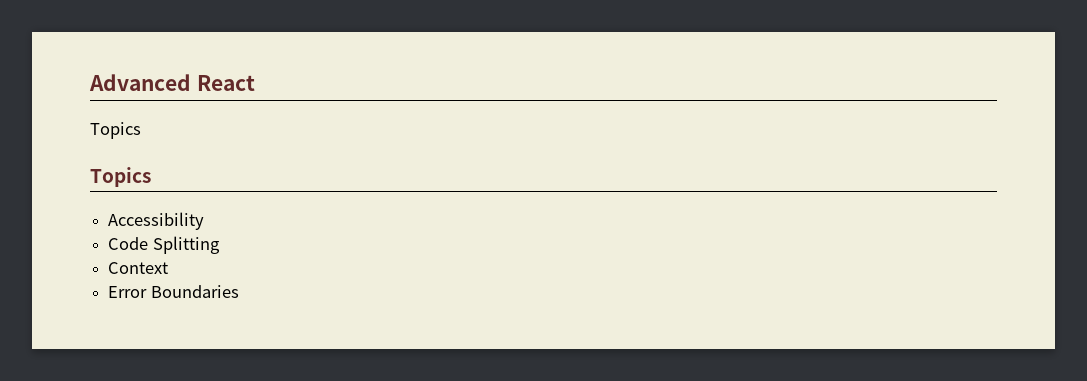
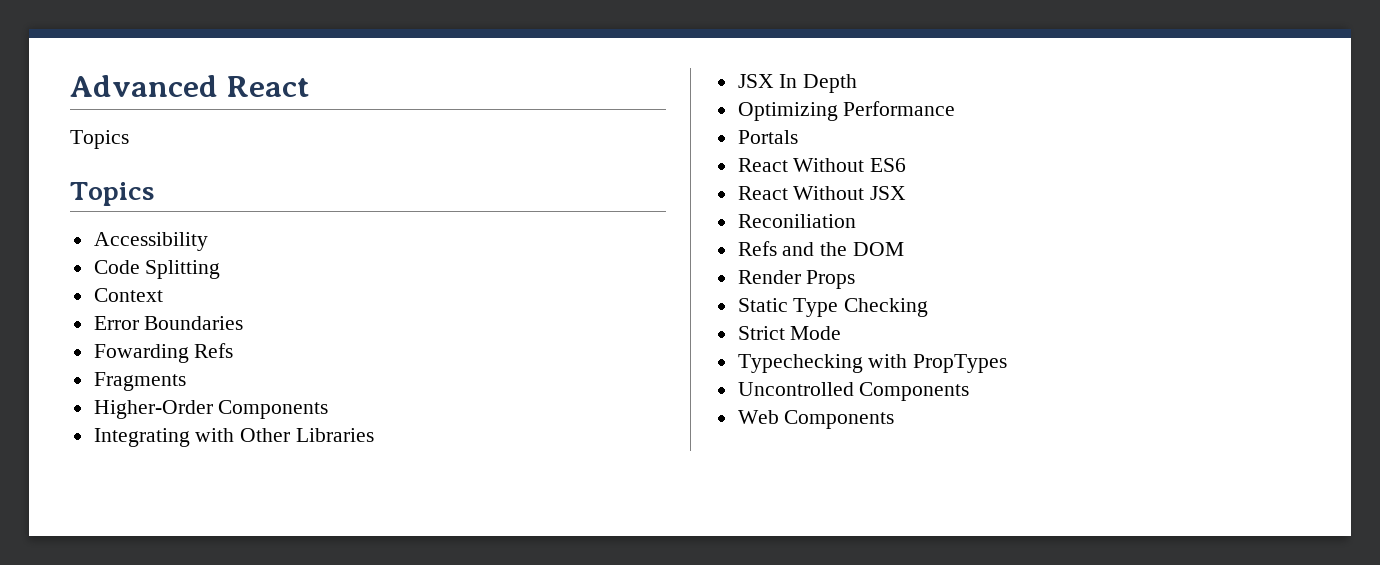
(239, 291) none -> [93,343,234,363] [93,372,186,391] [93,400,329,419] [93,428,375,447] [737,74,858,93] [737,101,956,121] [737,130,798,144] [737,158,907,172] [737,186,907,200] [737,214,856,228] [737,241,905,256] [737,270,856,289] [737,298,929,317] [737,326,842,340] [737,354,1008,373] [737,382,970,401] [737,410,895,429] // Fowarding Refs // Fragments // Higher-Order Components // Integrating with Other Libraries // JSX In Depth // Optimizing Performance // Portals // React Without ES6 // React Without JSX // Reconiliation // Refs and the DOM // Render Props // Static Type Checking // Strict Mode // Typechecking with PropTypes // Uncontrolled Components // Web Components

